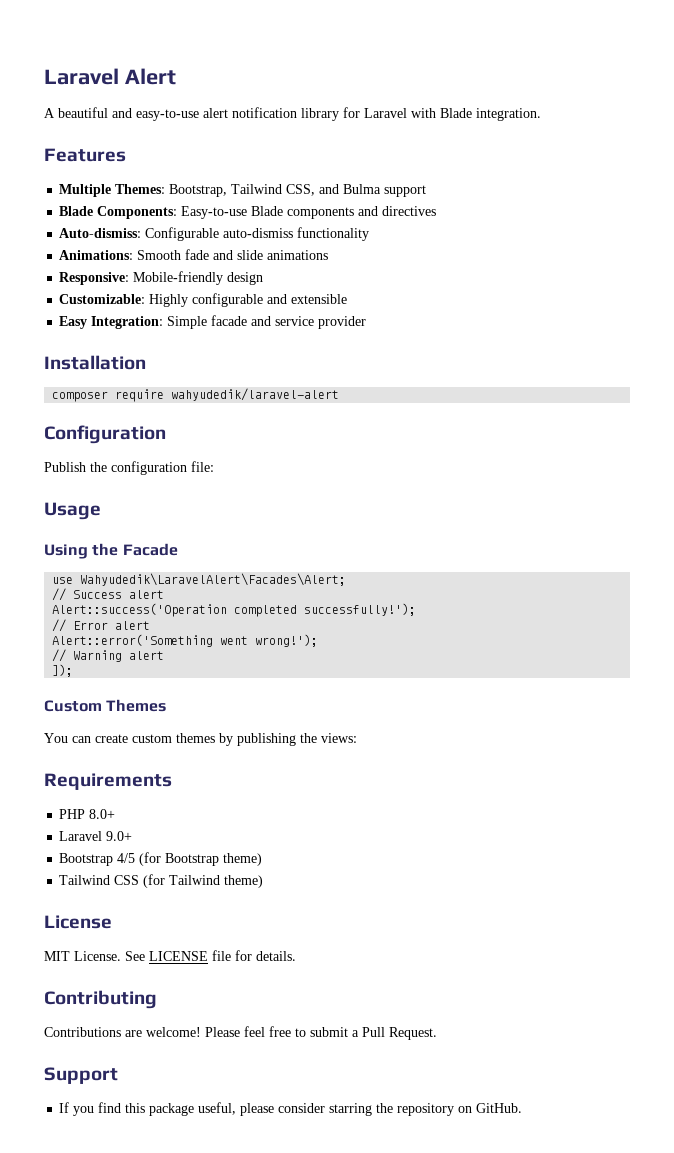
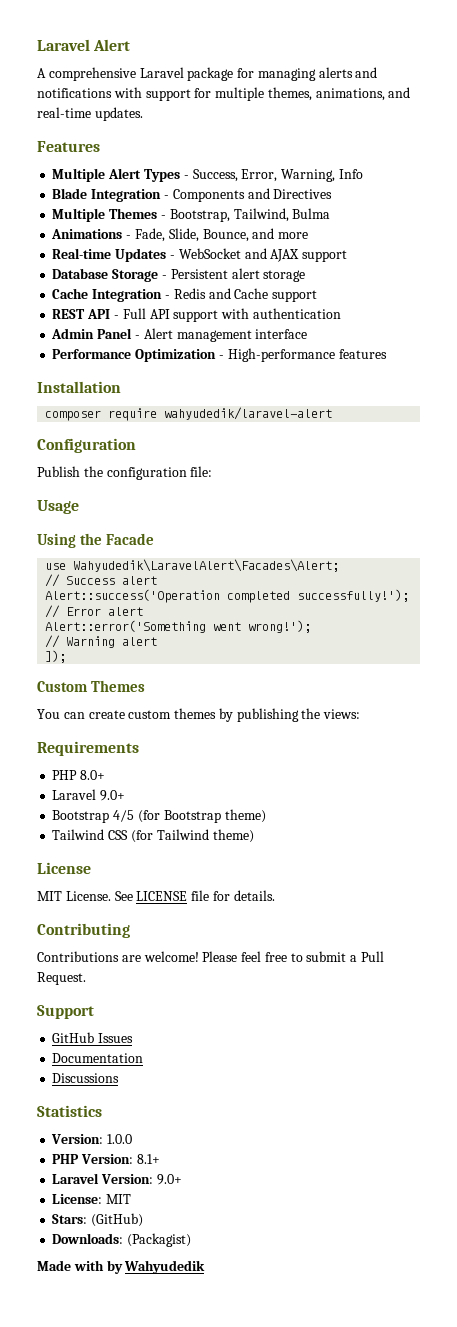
[58,107,541,121] [44,148,126,162] [59,184,427,197] [59,206,437,219] [59,227,370,241] [59,249,329,260] [59,271,264,285] [59,293,348,307] [59,315,367,329] beautiful and easy-to-use alert notification library for Laravel with Blade integration. // Features // Multiple Themes: Bootstrap, Tailwind CSS, and Bulma support // Blade Components: Easy-to-use Blade components and directives // Auto-dismiss: Configurable auto-dismiss functionality // Animations: Smooth fade and slide animations // Responsive: Mobile-friendly design // Customizable: Highly configurable and extensible // Easy Integration: Simple facade and service provider -> [48,67,378,81] [37,87,411,101] [37,107,143,121] [37,141,100,152] [52,168,363,182] [52,188,333,202] [52,208,331,222] [51,228,309,242] [52,248,348,262] [52,268,306,282] [52,288,318,302] [52,308,341,322] [51,328,308,342] [52,348,387,362] comprehensive Laravel package for managing alerts and notifications with support for multiple themes, animations, and real-time updates. // Features // Multiple Alert Types - Success, Error, Warning, Info // Blade Integration - Components and Directives // Multiple Themes - Bootstrap, Tailwind, Bulma // Animations - Fade, Slide, Bounce, and more // Real-time Updates - WebSocket and AJAX support // Database Storage - Persistent alert storage // Cache Integration - Redis and Cache support // REST API - Full API support with authentication // Admin Panel - Alert management interface // Performance Optimization - High-performance features
[59,1102,523,1116] If you find this package useful, please consider starring the repository on GitHub. -> [52,1032,134,1043] [52,1053,144,1063] [52,1073,120,1083] [37,1105,102,1117] [51,1134,133,1144] [52,1154,160,1164] [52,1173,182,1185] [52,1194,132,1204] [52,1213,144,1227] [52,1233,192,1247] [37,1260,206,1274] GitHub Issues // Documentation // Discussions // Statistics // Version: 1.0.0 // PHP Version: 8.1+ // Laravel Version: 9.0+ // License: MIT // Stars: (GitHub) // Downloads: (Packagist) // Made with by Wahyudedik

